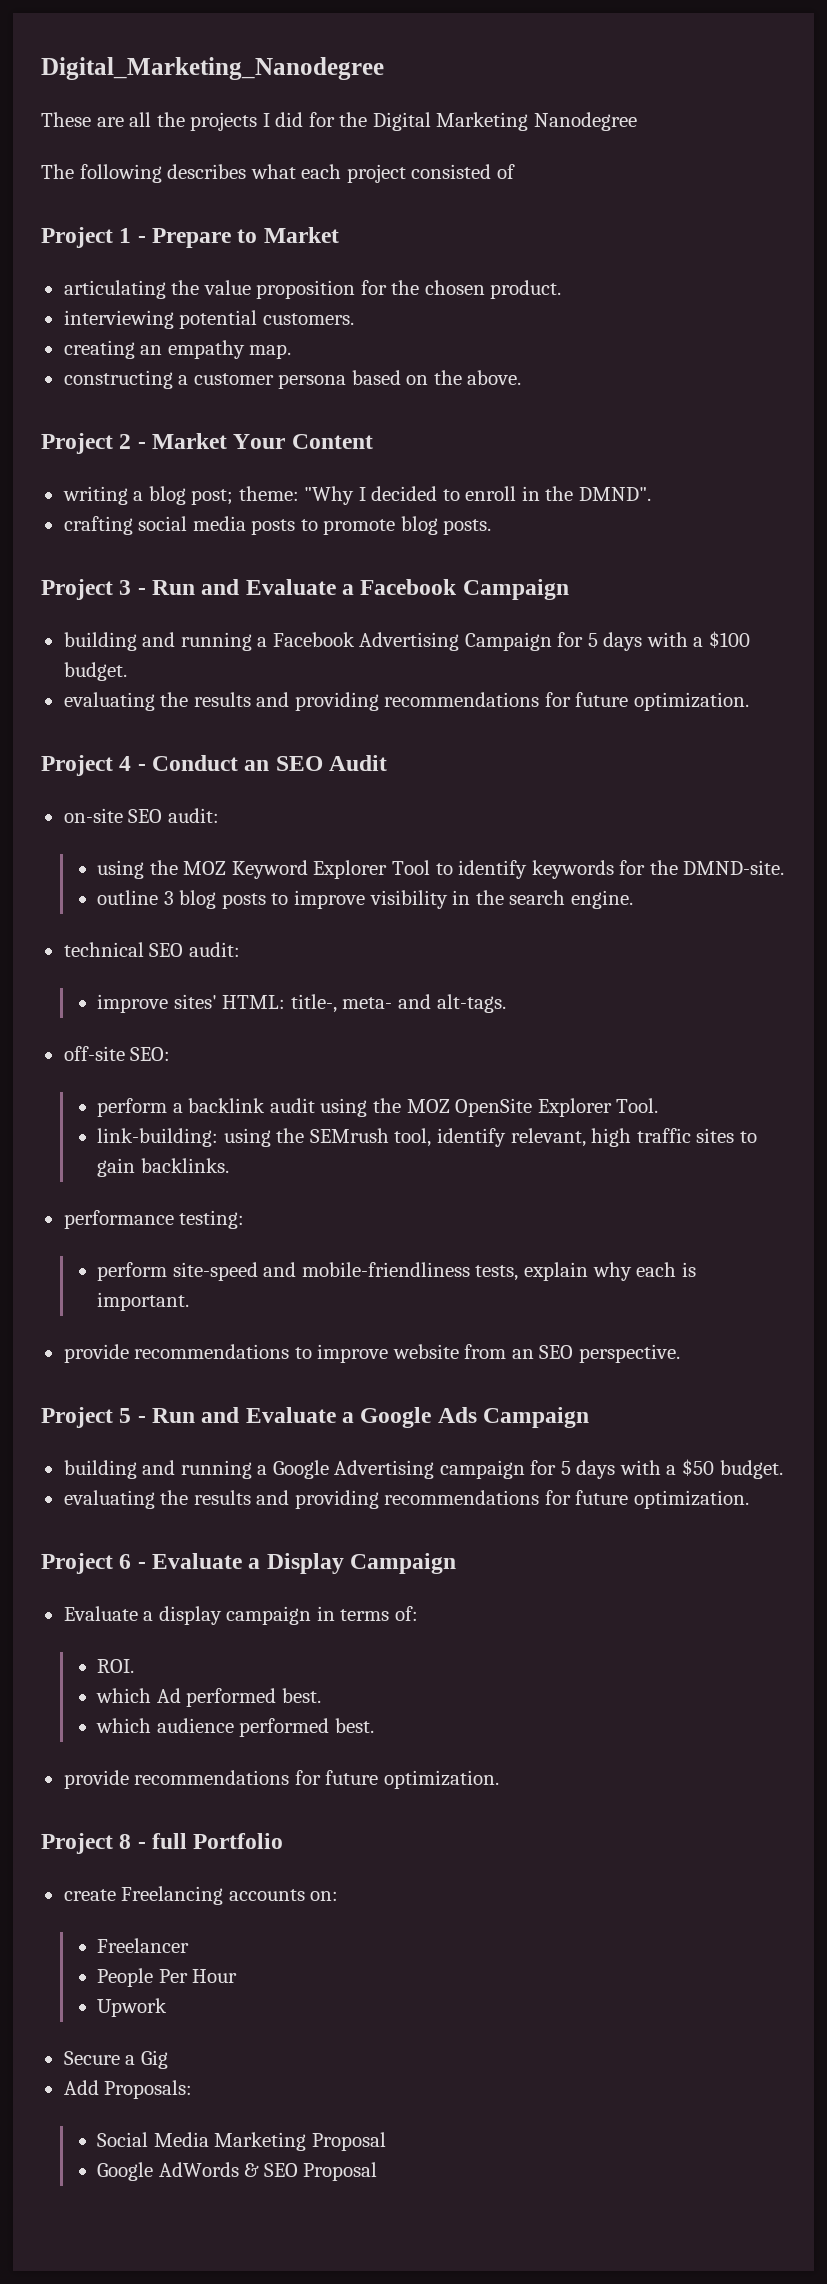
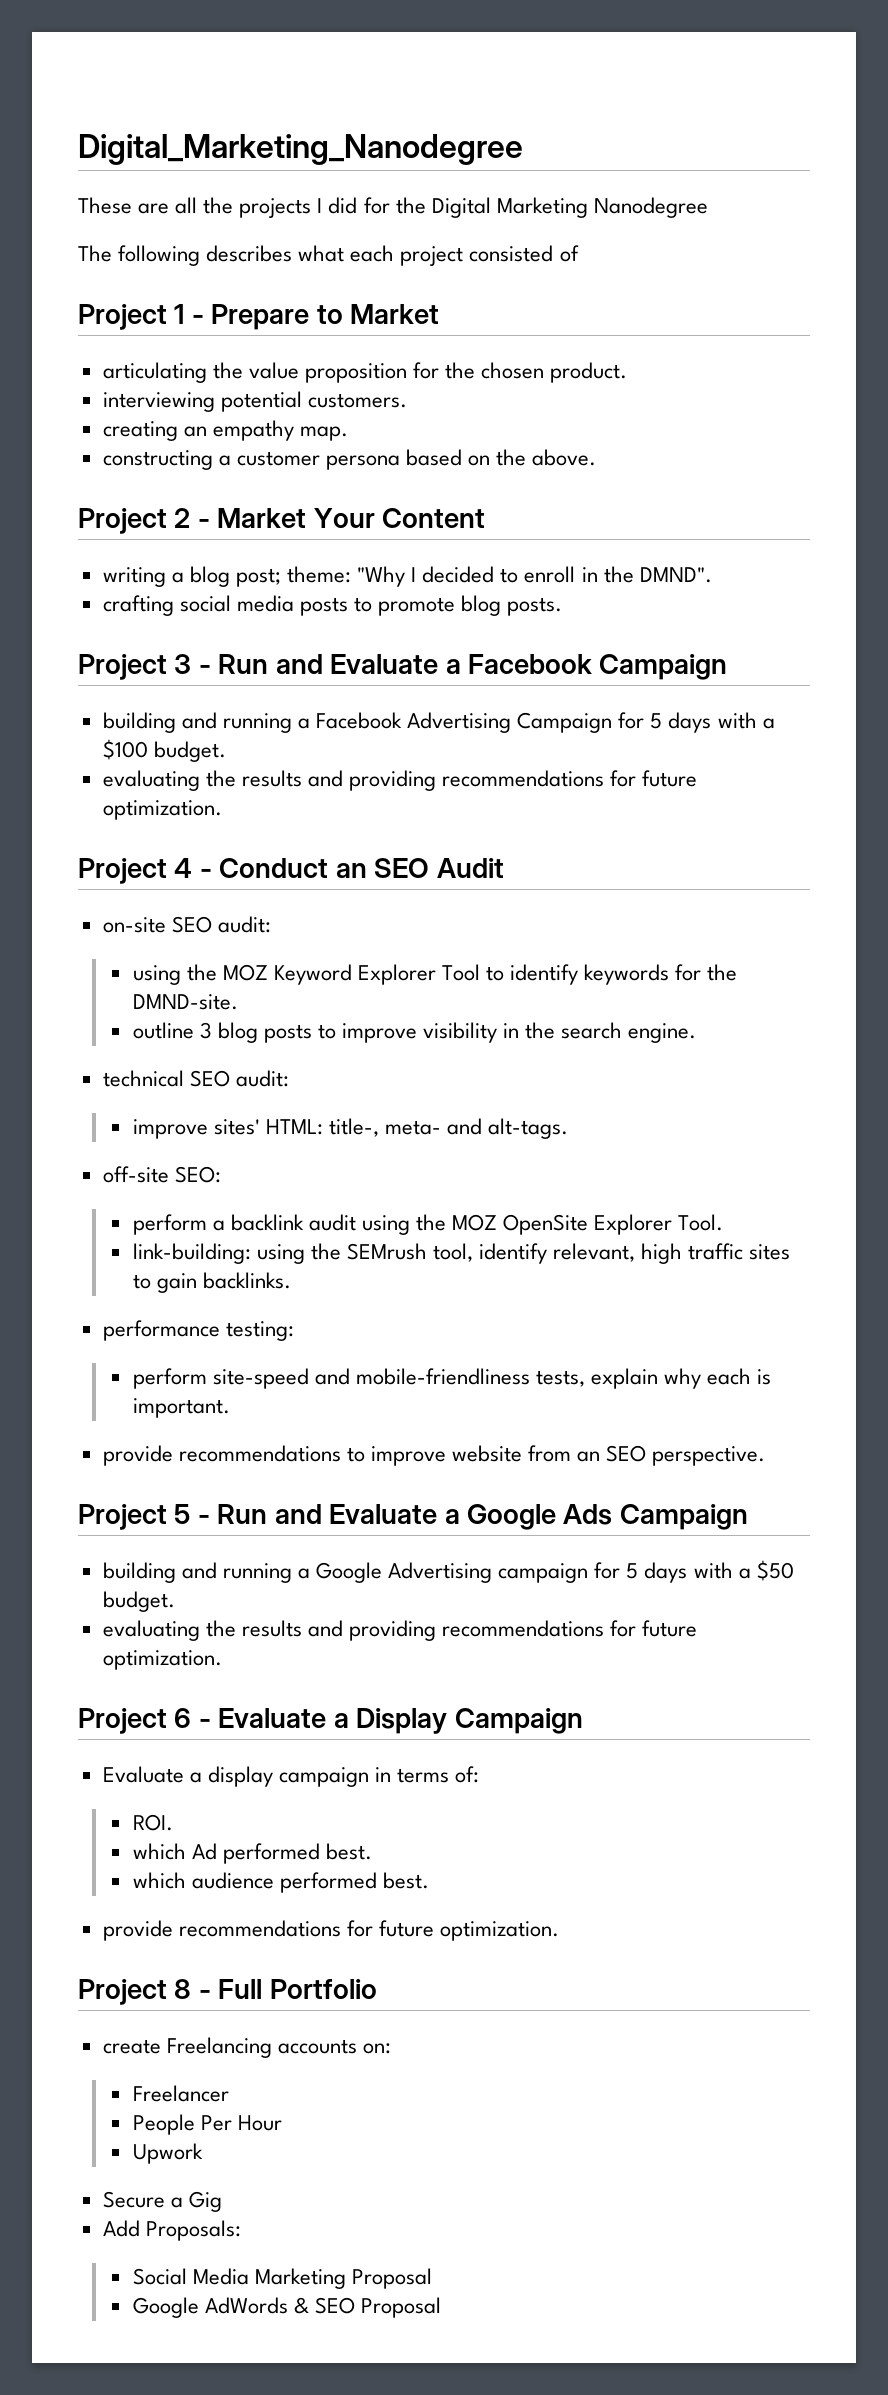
[152,1833,188,1849] full -> [218,1979,263,1999] Full

